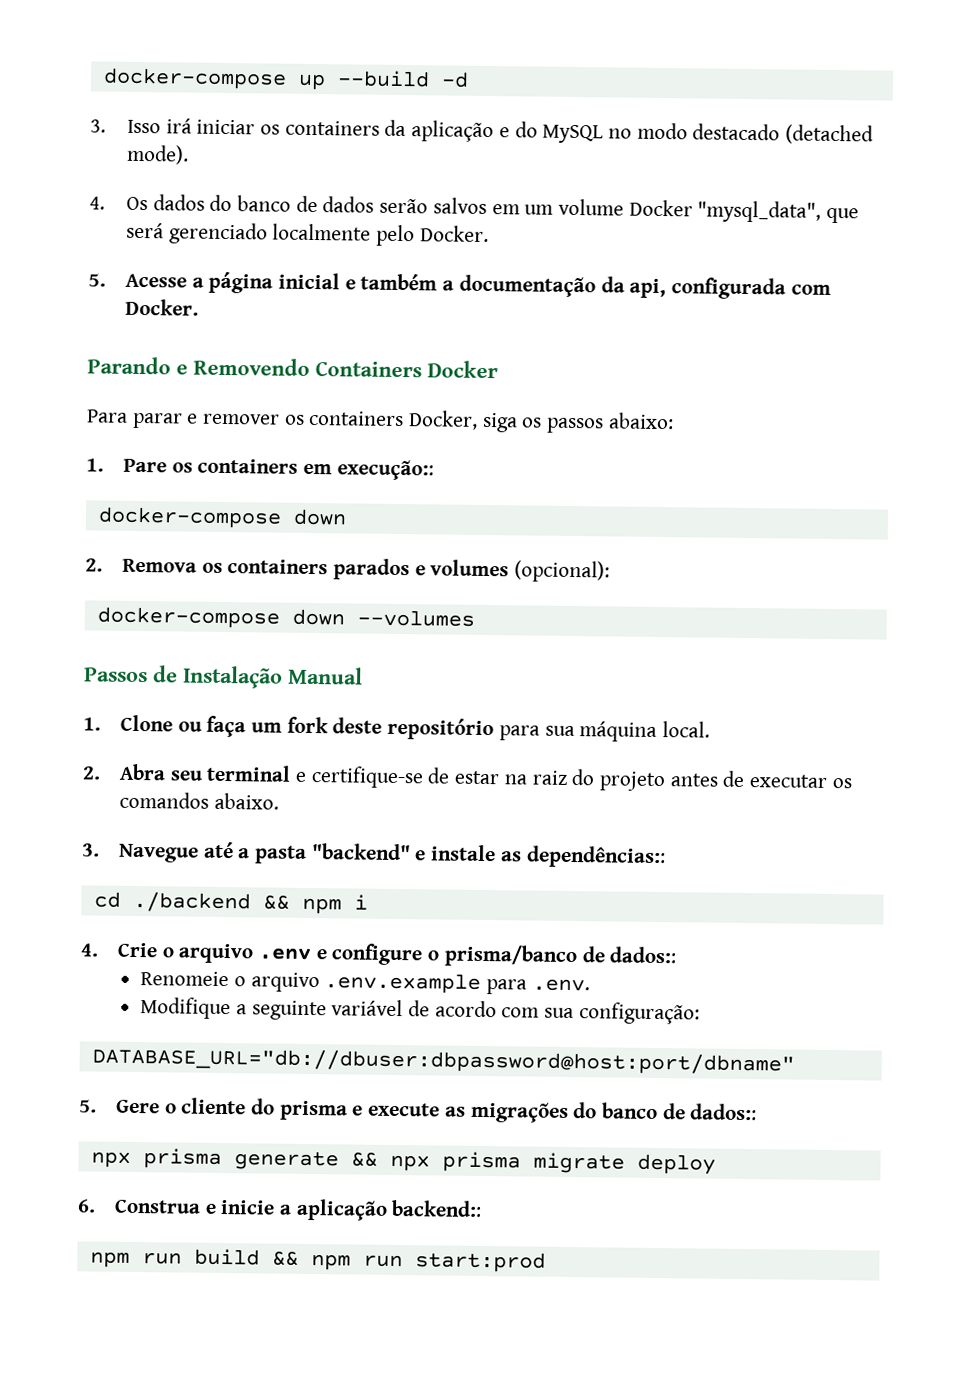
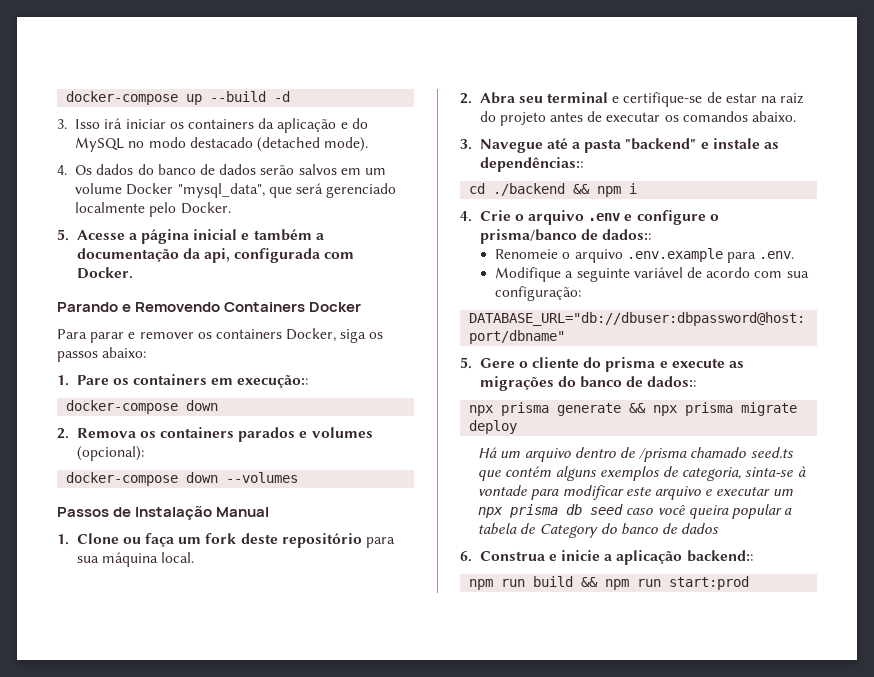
(716, 1164) none -> [478,447,794,462] [478,466,806,481] [478,485,793,500] [478,504,793,519] [478,523,720,538] // Há um arquivo dentro de /prisma chamado seed.ts que contém alguns exemplos de categoria, sinta-se à vontade para modificar este arquivo e executar um npx prisma db seed caso você queira popular a tabela de Category do banco de dados

